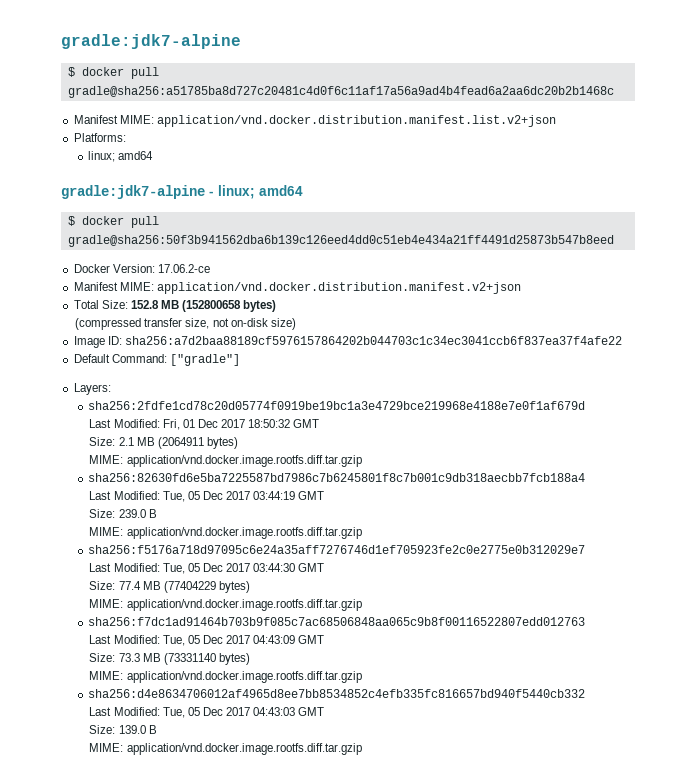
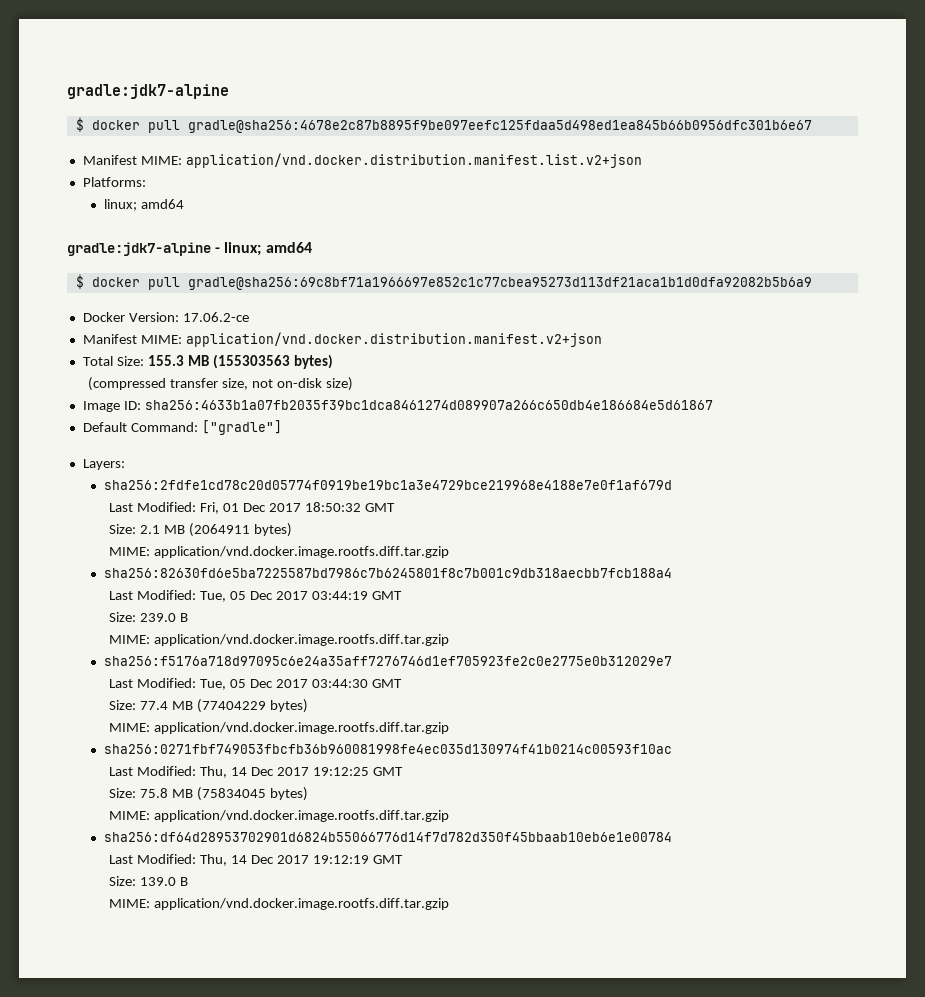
[67,86,614,98] gradle@sha256:a51785ba8d727c20481c4d0f6c11af17a56a9ad4b4fead6a2aa6dc20b2b1468c -> [187,120,812,133] gradle@sha256:4678e2c87b8895f9be097eefc125fdaa5d498ed1ea845b66b0956dfc301b6e67
[67,235,614,247] gradle@sha256:50f3b941562dba6b139c126eed4dd0c51eb4e434a21ff4491d25873b547b8eed -> [187,277,812,290] gradle@sha256:69c8bf71a1966697e852c1c77cbea95273d113df21aca1b1d0dfa92082b5b6a9
[130,300,242,312] 152.8 MB (152800658 -> [147,354,290,369] 155.3 MB (155303563
[124,336,622,345] sha256:a7d2baa88189cf5976157864202b044703c1c34ec3041ccb6f837ea37f4afe22 -> [144,400,713,410] sha256:4633b1a07fb2035f39bc1dca8461274d089907a266c650db4e186684e5d61867
[87,617,585,626] [89,635,325,646] [89,653,250,665] [89,671,362,683] [87,689,585,698] [89,707,296,718] sha256:f7dc1ad91464b703b9f085c7ac68506848aa065c9b8f00116522807edd012763 // Last Modified: Tue, 05 Dec 2017 04:43:09 GMT // Size: 73.3 MB (73331140 bytes) // MIME: application/vnd.docker.image.rootfs.diff.tar.gzip // sha256:d4e8634706012af4965d8ee7bb8534852c4efb335fc816657bd940f5440cb332 // Last Modified: Tue, 05 Dec 2017 04:43:03 -> [104,744,673,754] [109,766,403,778] [109,787,309,801] [109,810,450,822] [104,832,673,842] [109,854,369,866] sha256:0271fbf749053fbcfb36b960081998fe4ec035d130974f41b0214c00593f10ac // Last Modified: Thu, 14 Dec 2017 19:12:25 GMT // Size: 75.8 MB (75834045 bytes) // MIME: application/vnd.docker.image.rootfs.diff.tar.gzip // sha256:df64d28953702901d6824b55066776d14f7d782d350f45bbaab10eb6e1e00784 // Last Modified: Thu, 14 Dec 2017 19:12:19

